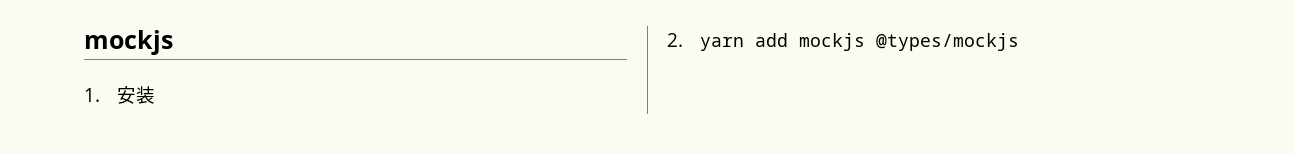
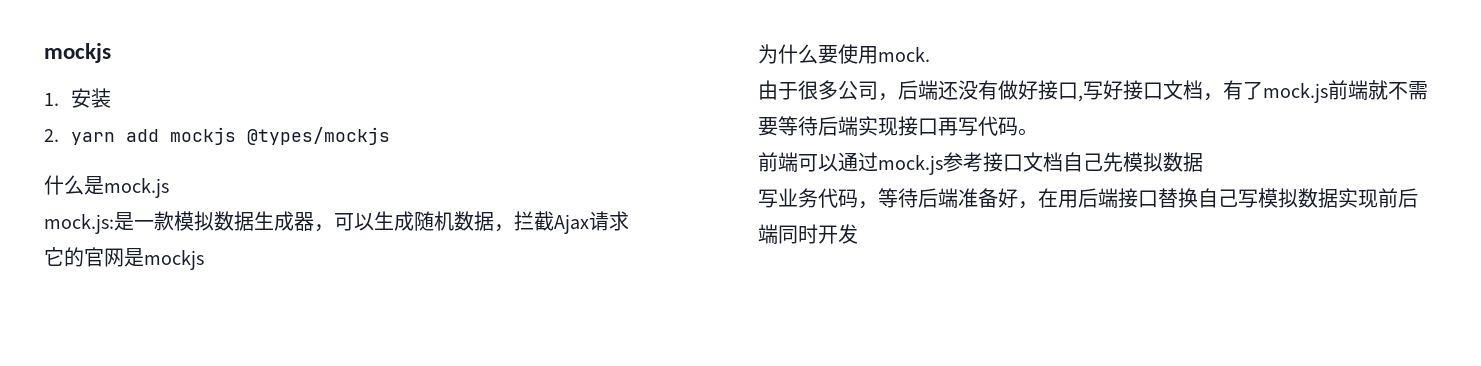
(1019, 42) none -> [44,175,169,198] [44,211,629,234] [44,247,204,270] [758,44,930,64] [758,80,1428,103] [758,116,1038,136] [758,152,1203,175] [758,188,1418,209] [758,224,858,244] // 什么是mock.js // mock.js:是一款模拟数据生成器，可以生成随机数据，拦截Ajax请求 // 它的官网是mockjs // 为什么要使用mock. // 由于很多公司，后端还没有做好接口,写好接口文档，有了mock.js前端就不需要等待后端实现接口再写代码。 // 前端可以通过mock.js参考接口文档自己先模拟数据 // 写业务代码，等待后端准备好，在用后端接口替换自己写模拟数据实现前后端同时开发

